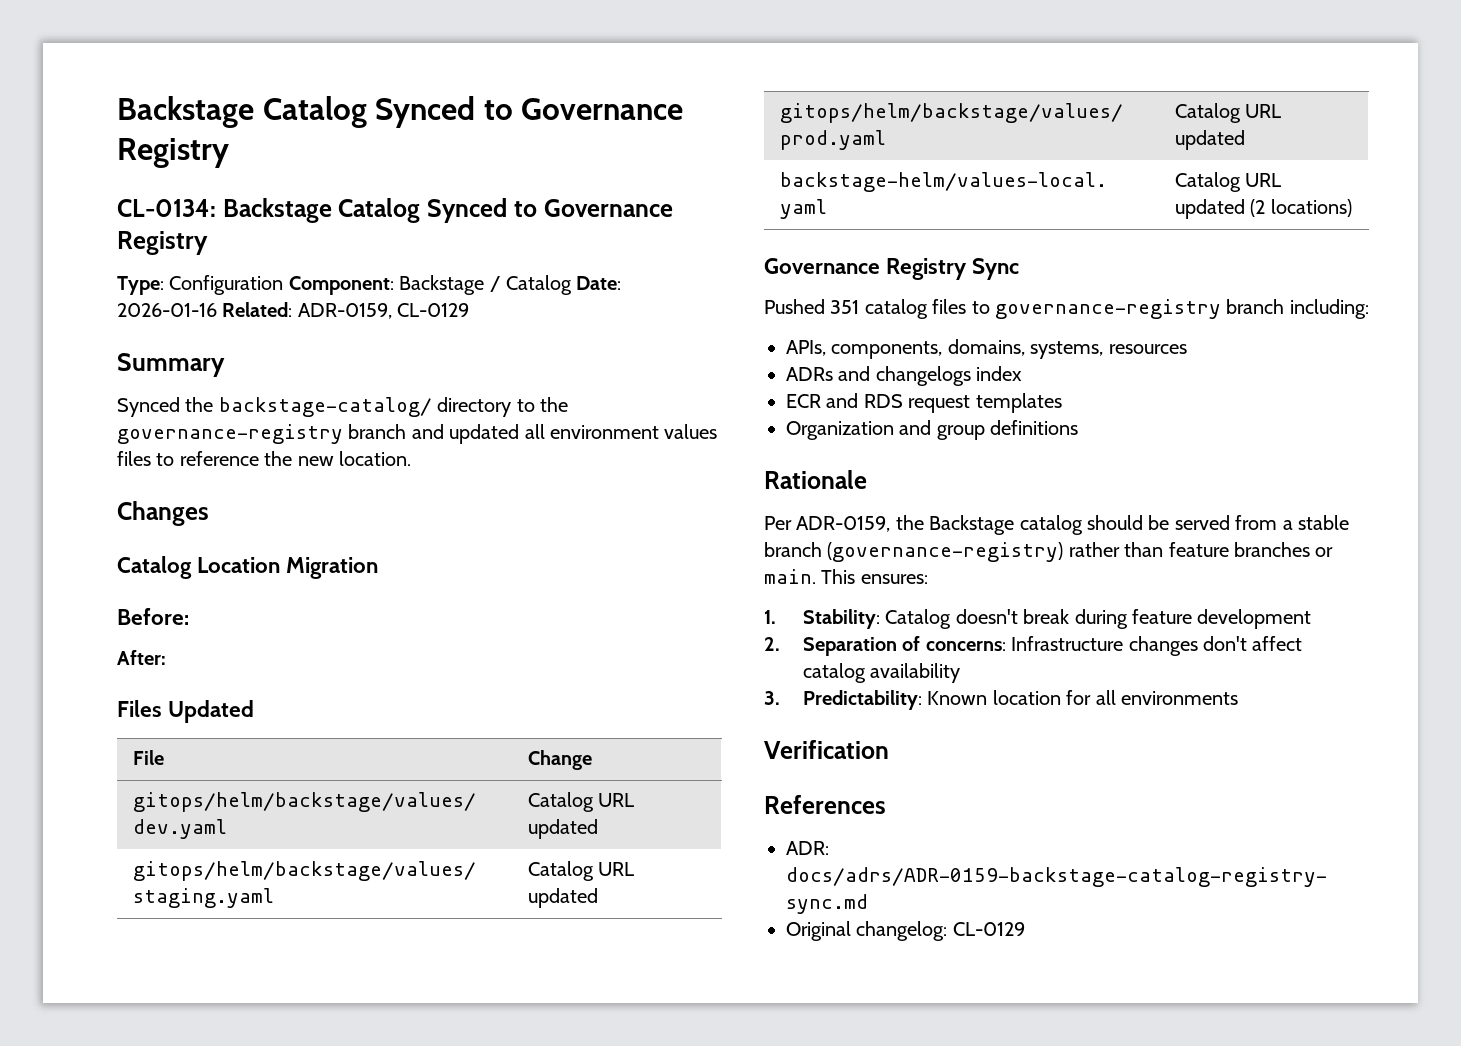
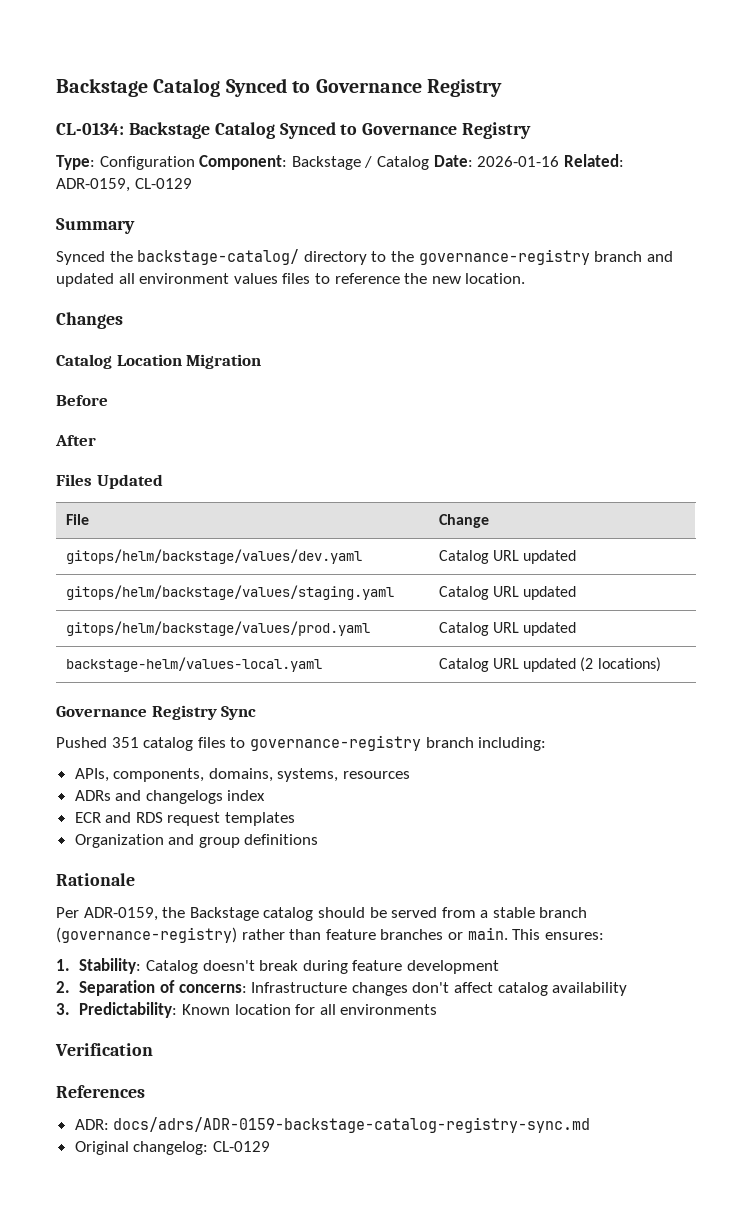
[117,608,189,625] [117,650,166,665] Before: // After: -> [56,395,108,406] [55,435,96,446] Before // After

